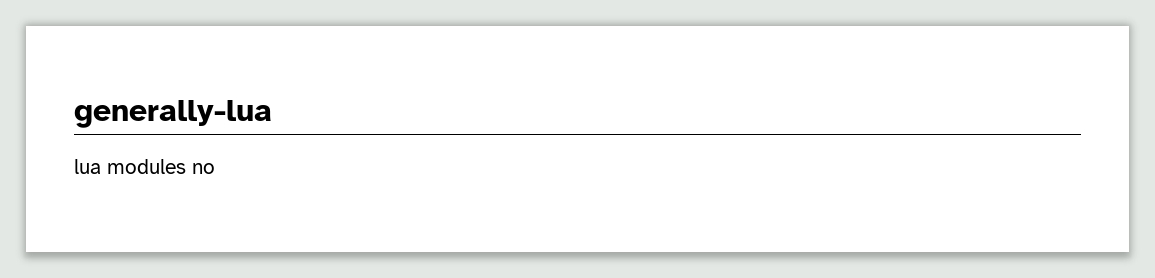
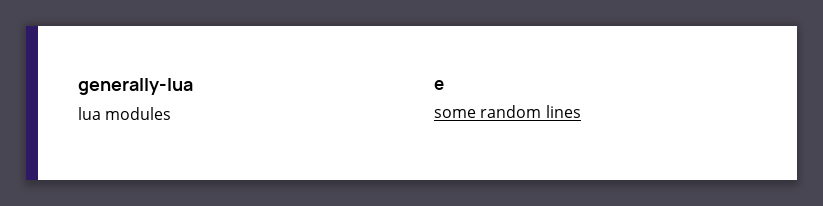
[192,163,215,174] no -> [434,80,444,90] [434,105,581,118] // e // some random lines

